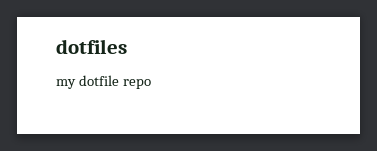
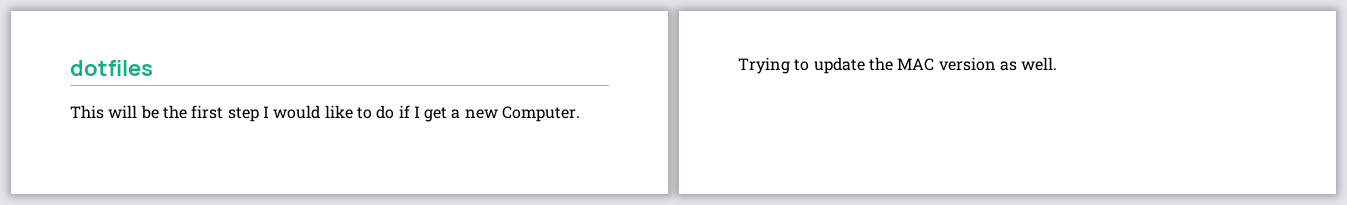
[56,75,151,89] my dotfile repo -> [70,105,581,122] [738,57,1058,74] This will be the first step I would like to do if I get a new Computer. Trying to update the MAC version as well.

